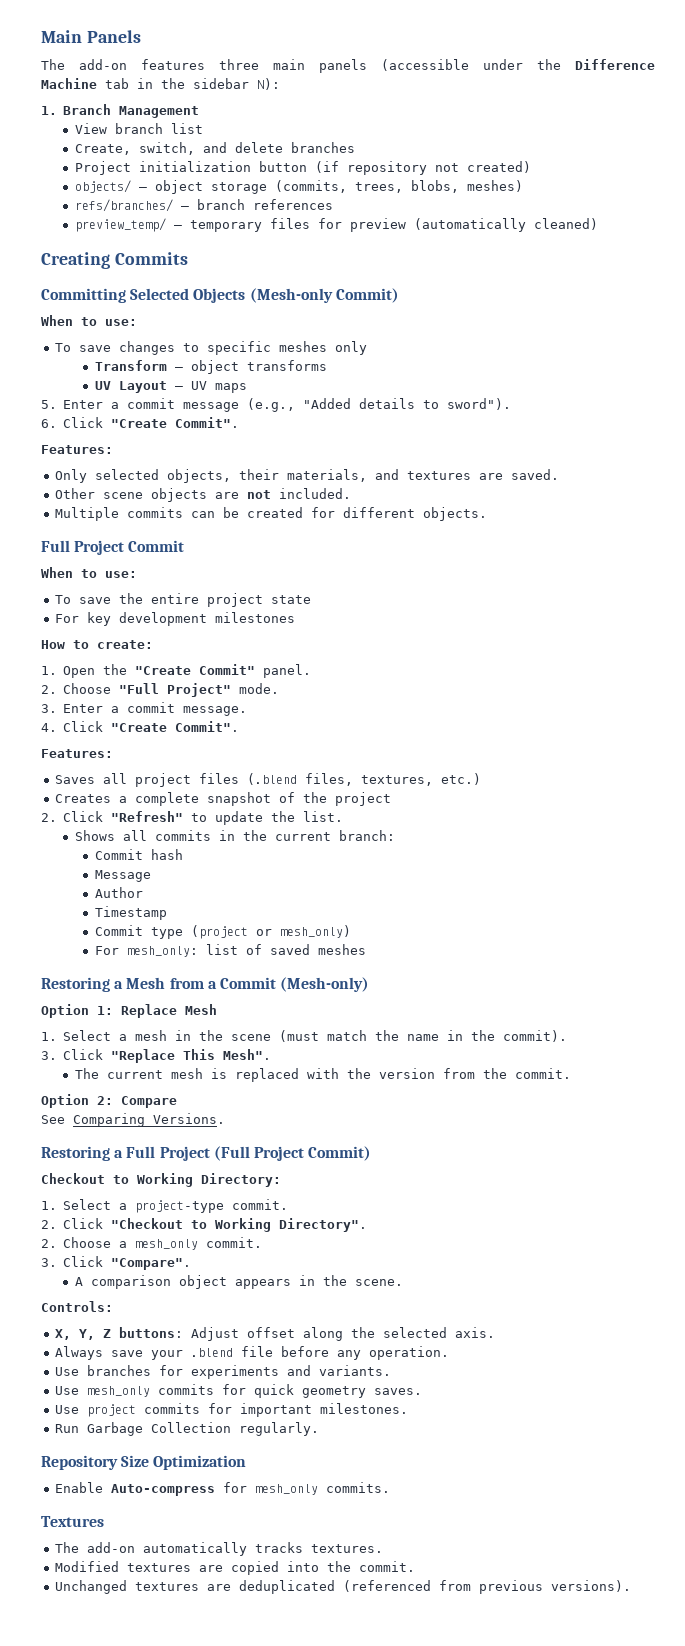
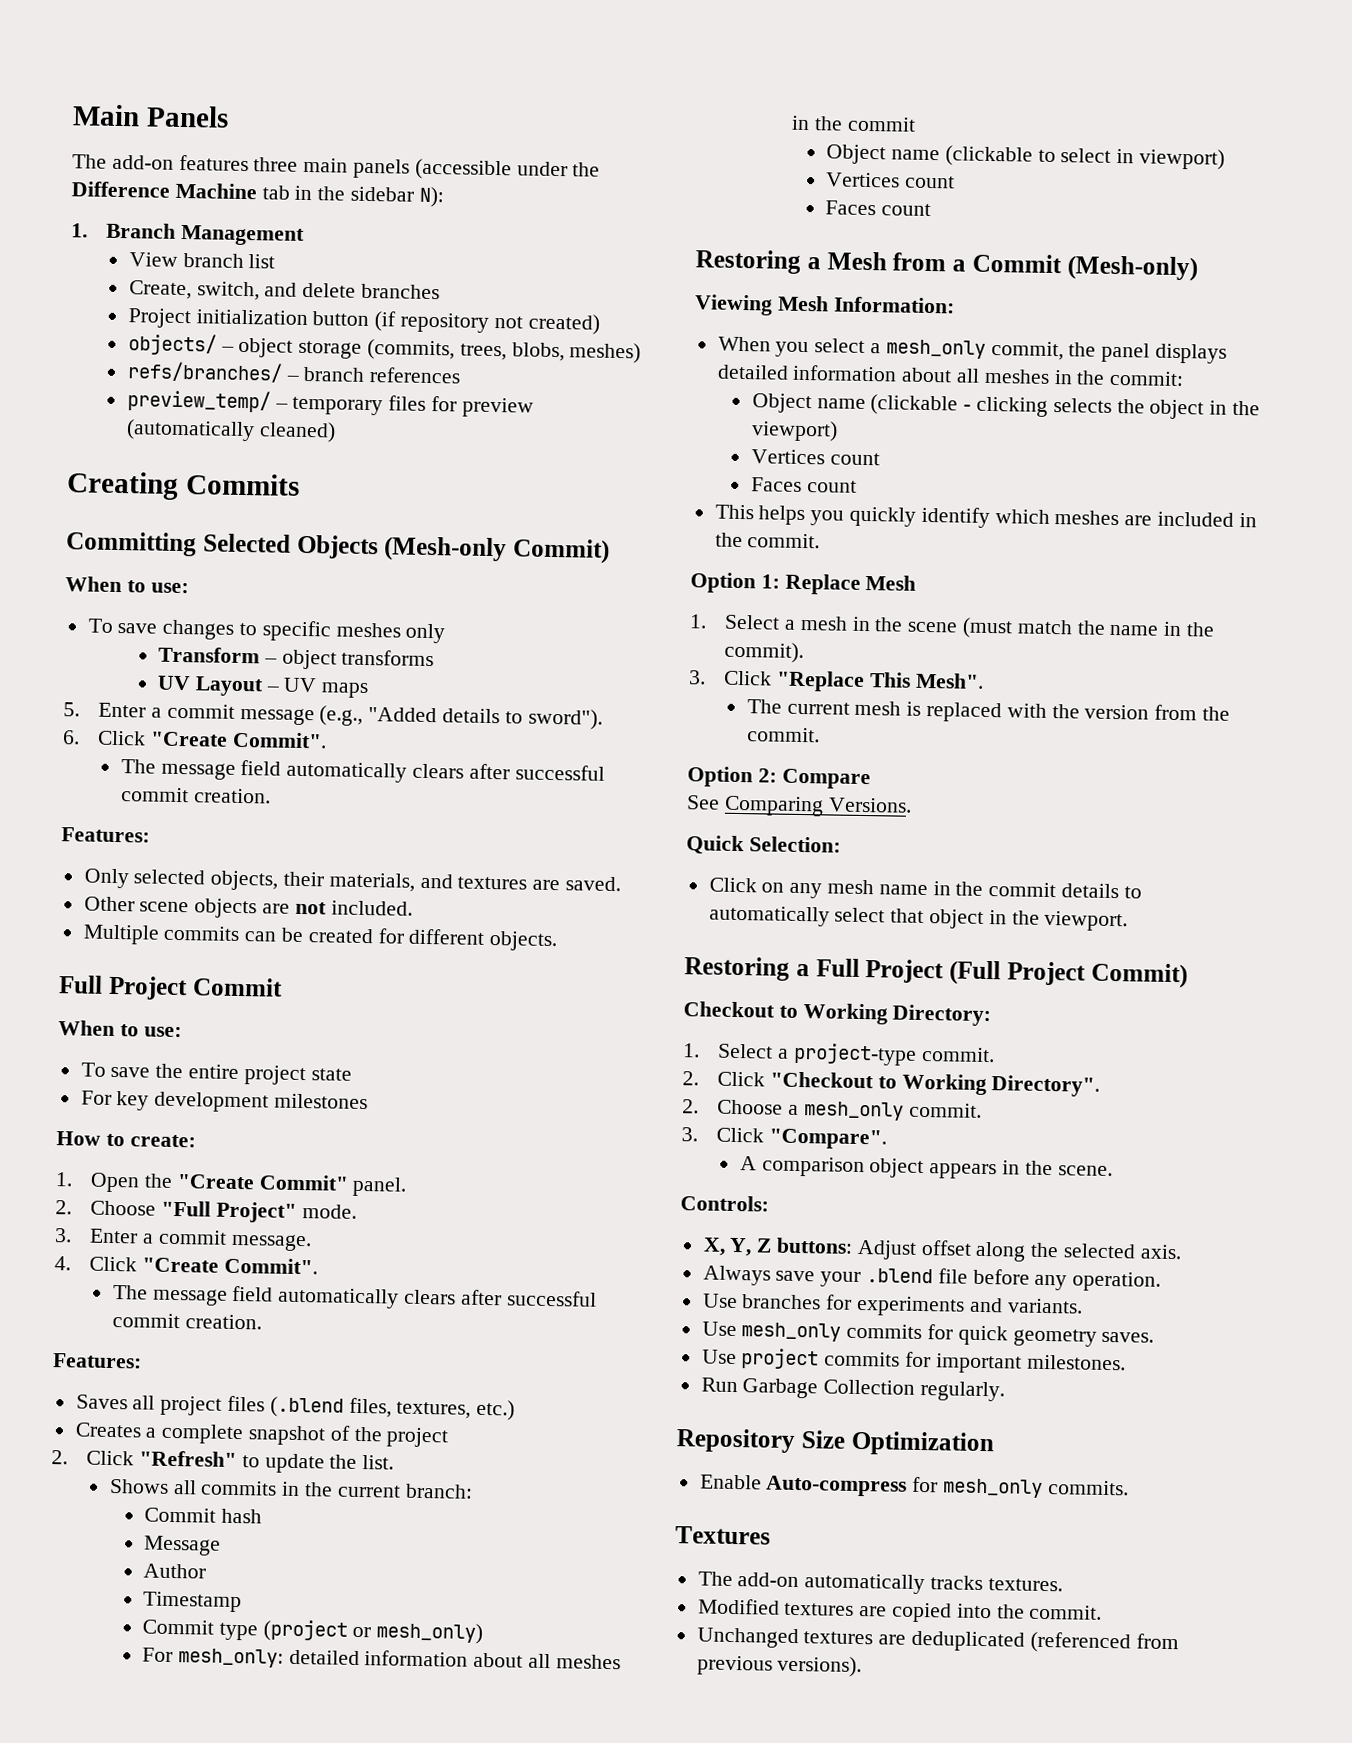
(240, 422) none -> [120,759,605,783] [120,787,271,804] // The message field automatically clears after successful commit creation.
(240, 726) none -> [112,1285,597,1309] [111,1312,262,1330] // The message field automatically clears after successful commit creation.
[205,944,366,955] list of saved meshes -> [288,1649,621,1670] [790,115,916,132] [826,144,1225,170] [826,172,955,189] [825,200,931,217] detailed information about all meshes in the commit // Object name (clickable to select in viewport) // Vertices count // Faces count
(370, 984) none -> [694,294,955,316] [717,336,1228,364] [716,364,1185,387] [751,393,1261,420] [750,420,838,442] [750,449,880,466] [750,477,857,493] [714,504,1257,528] [714,532,821,549] // Viewing Mesh Information: // When you select a mesh_only commit, the panel displays detailed information about all meshes in the commit: // Object name (clickable - clicking selects the object in the viewport) // Vertices count // Faces count // This helps you quickly identify which meshes are included in the commit.
(225, 1118) none -> [686,835,841,856] [708,877,1142,899] [708,905,1129,932] // Quick Selection: // Click on any mesh name in the commit details to automatically select that object in the viewport.

